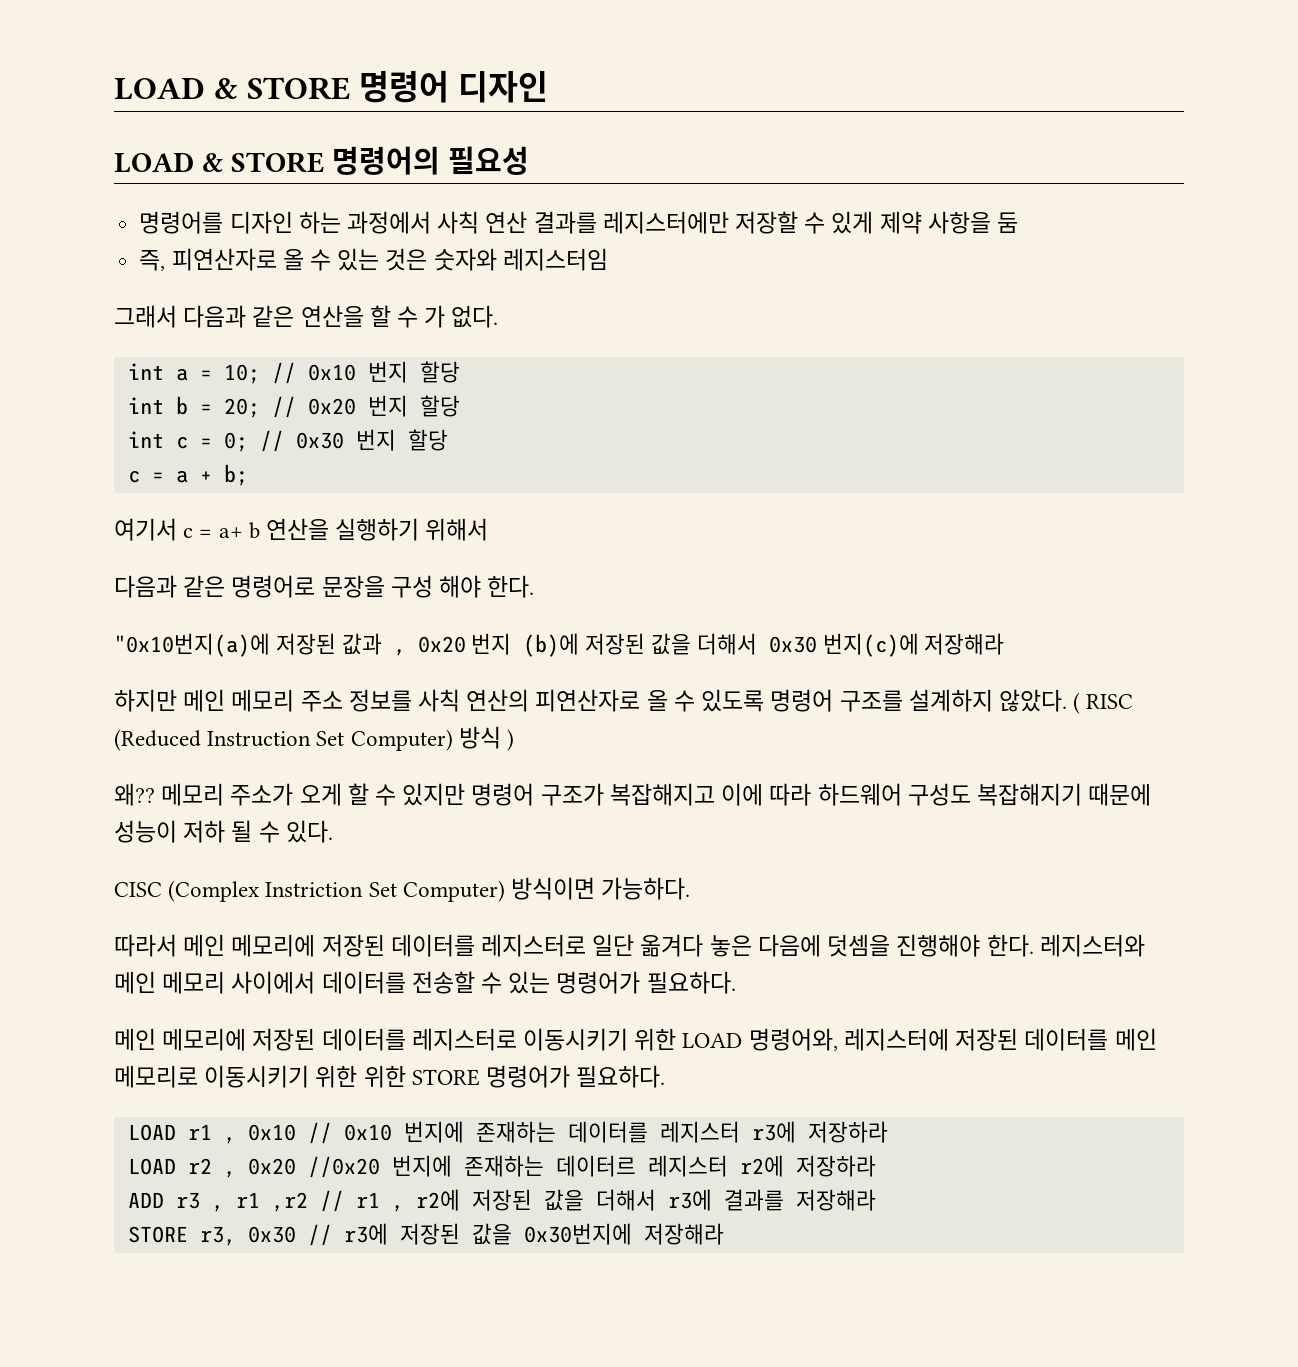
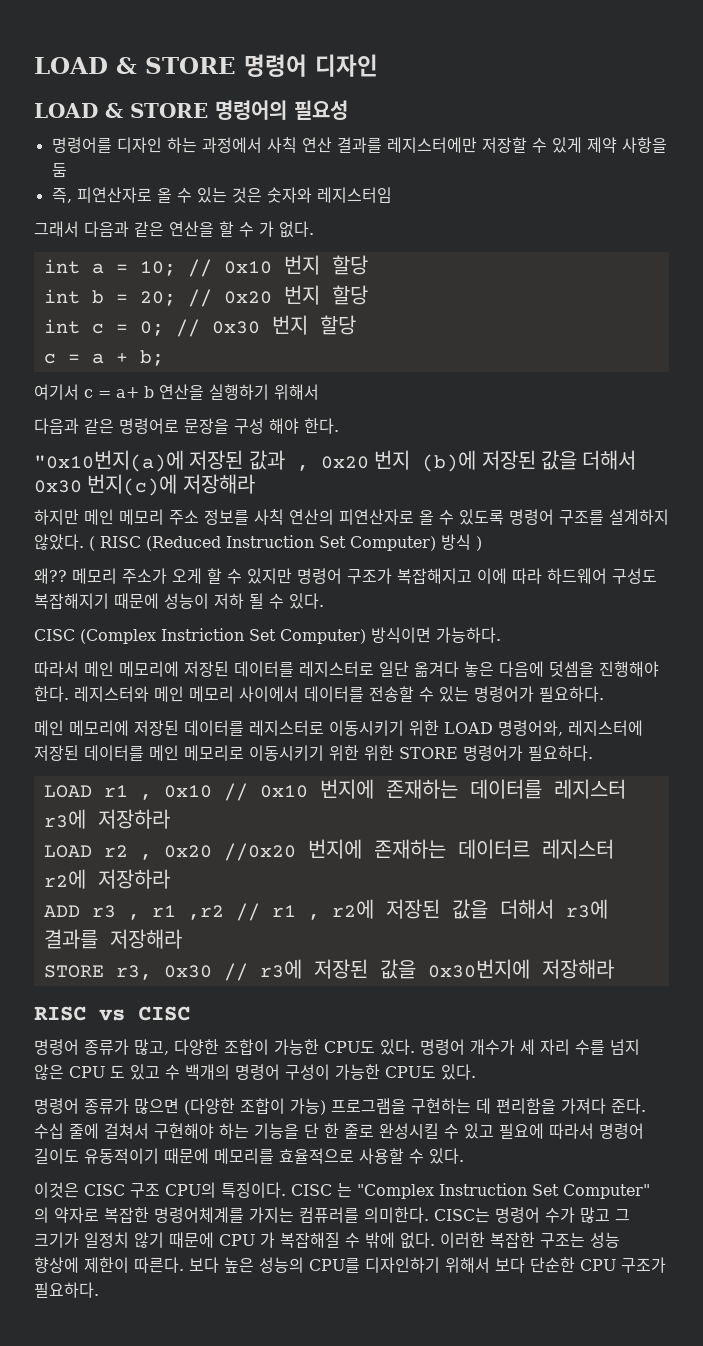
(724, 1234) none -> [34,1006,190,1021] [34,1039,640,1055] [34,1064,476,1080] [34,1098,646,1115] [34,1123,644,1139] [34,1148,464,1164] [34,1182,650,1199] [34,1207,630,1223] [34,1232,620,1249] [34,1257,666,1273] [34,1282,99,1298] // RISC vs CISC // 명령어 종류가 많고, 다양한 조합이 가능한 CPU도 있다. 명령어 개수가 세 자리 수를 넘지 않은 CPU 도 있고 수 백개의 명령어 구성이 가능한 CPU도 있다. // 명령어 종류가 많으면 (다양한 조합이 가능) 프로그램을 구현하는 데 편리함을 가져다 준다. 수십 줄에 걸쳐서 구현해야 하는 기능을 단 한 줄로 완성시킬 수 있고 필요에 따라서 명령어 길이도 유동적이기 때문에 메모리를 효율적으로 사용할 수 있다. // 이것은 CISC 구조 CPU의 특징이다. CISC 는 "Complex Instruction Set Computer" 의 약자로 복잡한 명령어체계를 가지는 컴퓨러를 의미한다. CISC는 명령어 수가 많고 그 크기가 일정치 않기 때문에 CPU 가 복잡해질 수 밖에 없다. 이러한 복잡한 구조는 성능 향상에 제한이 따른다. 보다 높은 성능의 CPU를 디자인하기 위해서 보다 단순한 CPU 구조가 필요하다.

